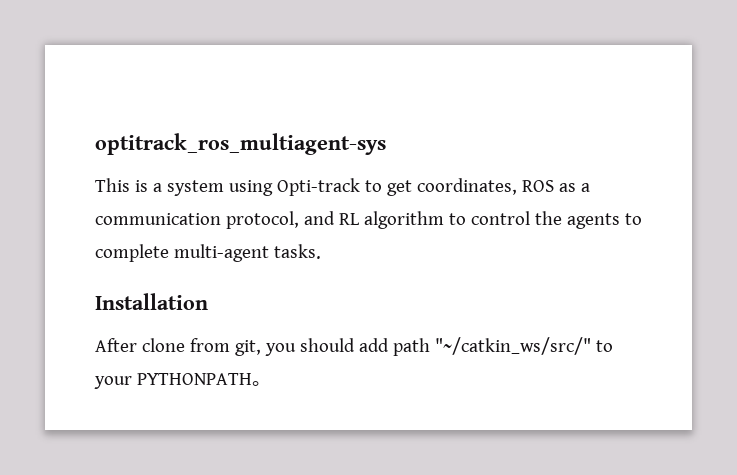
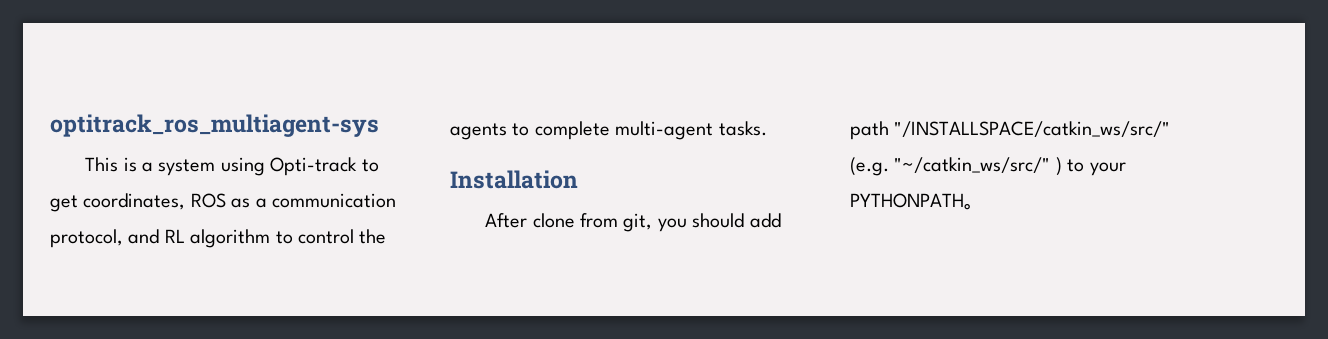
[434,337,591,355] "~/catkin_ws/src/" -> [894,121,1171,137] [850,157,1062,176] "/INSTALLSPACE/catkin_ws/src/" (e.g. "~/catkin_ws/src/" )

